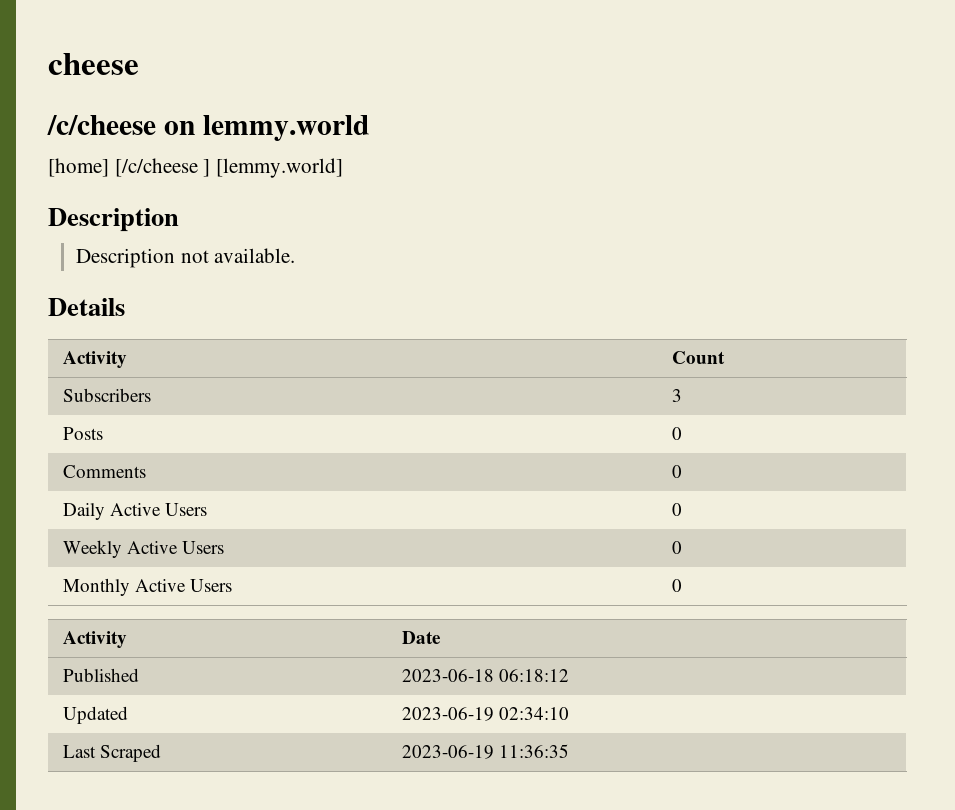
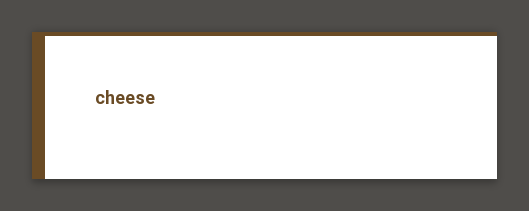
[47,115,369,141] [48,158,344,178] [48,208,179,232] [75,248,296,268] [48,298,125,316] [63,351,128,368] [672,351,726,364] [63,388,152,402] [672,389,683,402] [63,427,104,440] [672,427,683,440] [63,465,147,478] [672,465,683,478] [63,503,208,520] [672,503,683,516] [63,540,225,558] [672,541,683,554] [63,578,233,596] [672,579,683,592] [63,631,128,648] [402,631,442,644] [63,668,140,682] [402,669,570,682] [63,706,129,724] [402,707,570,721] [63,744,162,762] [402,744,570,759] // /c/cheese on lemmy.world // [home] [/c/cheese ] [lemmy.world] // Description // Description not available. // Details // Activity | Count // Subscribers | 3 // Posts | 0 // Comments | 0 // Daily Active Users | 0 // Weekly Active Users | 0 // Monthly Active Users | 0 // Activity | Date // Published | 2023-06-18 06:18:12 // Updated | 2023-06-19 02:34:10 // Last Scraped | 2023-06-19 11:36:35 -> (155, 97) none

